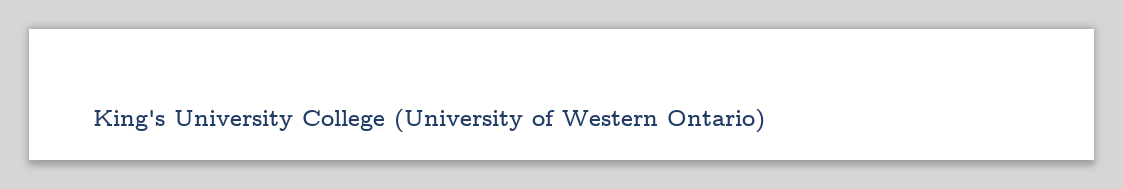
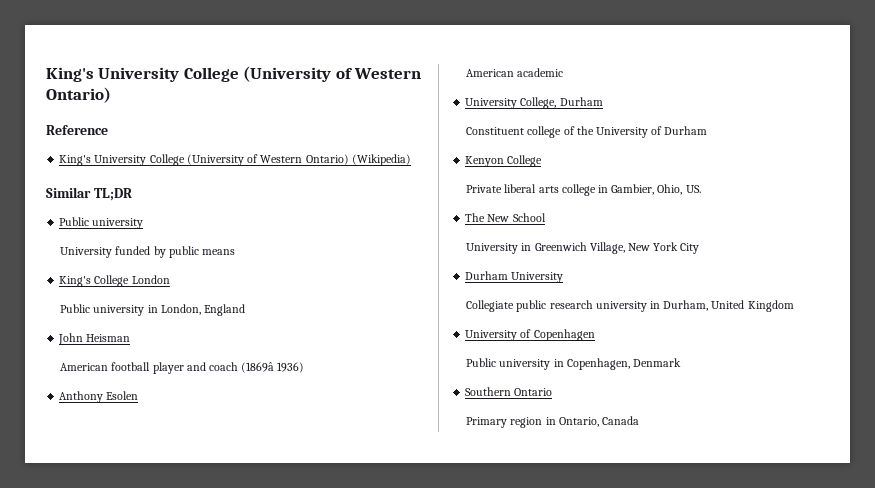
[93,109,765,133] King's University College (University of Western Ontario) -> [46,66,422,82] [46,87,111,103] [46,125,108,135] [59,154,411,166] [46,187,132,201] [59,217,144,229] [60,246,235,258] [59,275,170,287] [60,304,245,316] [58,333,131,345] [60,362,305,374] [59,391,139,403] [466,68,564,77] [465,97,603,109] [466,126,708,138] [465,155,543,167] [466,184,701,196] [465,213,546,222] [466,242,700,254] [465,271,564,283] [466,300,794,312] [465,329,595,341] [466,358,681,370] [465,387,553,396] [466,416,639,428] King's University College (University of Western Ontario) // Reference // King's University College (University of Western Ontario) (Wikipedia) // Similar TL;DR // Public university // University funded by public means // King's College London // Public university in London, England // John Heisman // American football player and coach (1869â 1936) // Anthony Esolen // American academic // University College, Durham // Constituent college of the University of Durham // Kenyon College // Private liberal arts college in Gambier, Ohio, US. // The New School // University in Greenwich Village, New York City // Durham University // Collegiate public research university in Durham, United Kingdom // University of Copenhagen // Public university in Copenhagen, Denmark // Southern Ontario // Primary region in Ontario, Canada

